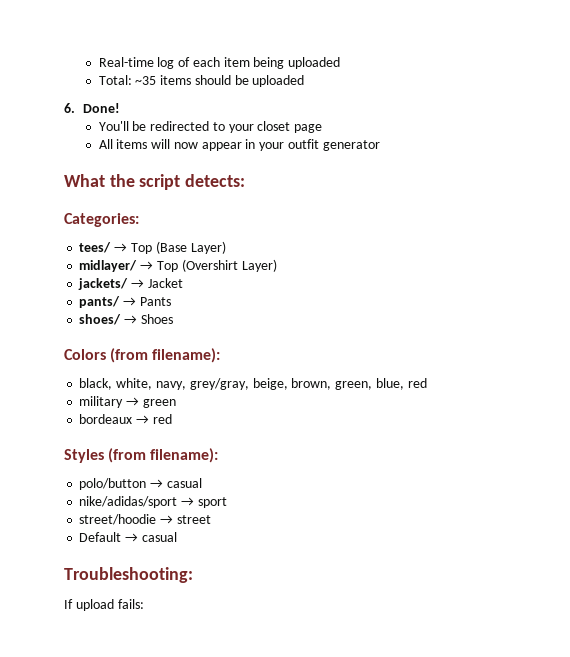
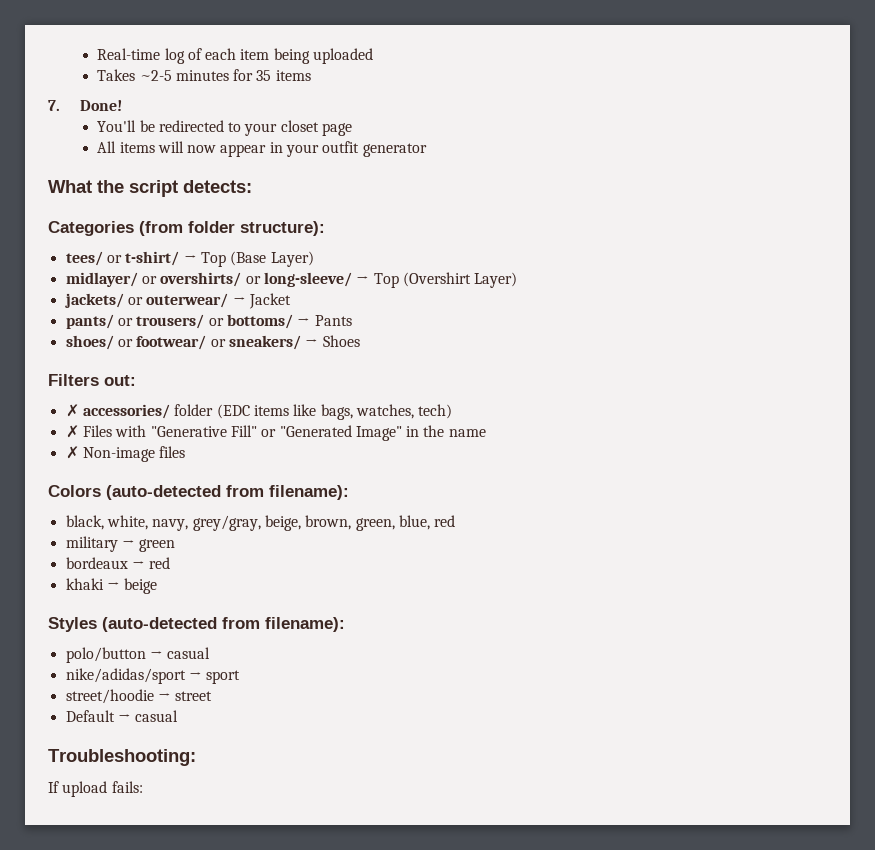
[98,75,305,87] [64,103,75,113] Total: ~35 items should be uploaded // 6. -> [97,69,311,81] [48,100,60,111] Takes ~2-5 minutes for 35 items // 7.
[64,213,139,227] Categories: -> [48,221,325,236] Categories (from folder structure):
(112, 247) none -> [106,251,180,266] or t-shirt/
(138, 266) none -> [141,272,352,287] or overshirts/ or long-sleeve/
(129, 284) none -> [127,293,229,308] or outerwear/
(121, 302) none -> [117,314,293,329] or trousers/ or bottoms/
[124,314,173,324] → Shoes -> [117,335,360,350] [48,374,136,386] [65,404,453,420] [65,425,486,441] [65,446,186,462] or footwear/ or sneakers/ → Shoes // Filters out: // ✗ accessories/ folder (EDC items like bags, watches, tech) // ✗ Files with "Generative Fill" or "Generated Image" in the name // ✗ Non-image files
[110,348,149,363] (from -> [106,485,264,500] (auto-detected from
(172, 419) none -> [65,578,158,594] // khaki → beige
[108,448,147,463] (from -> [102,617,260,632] (auto-detected from

